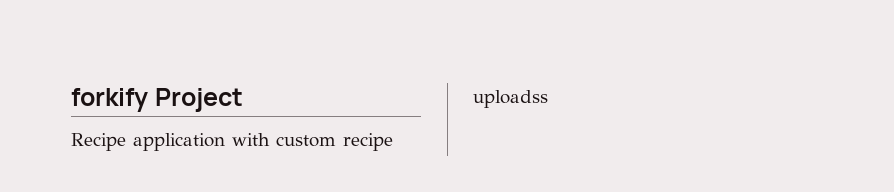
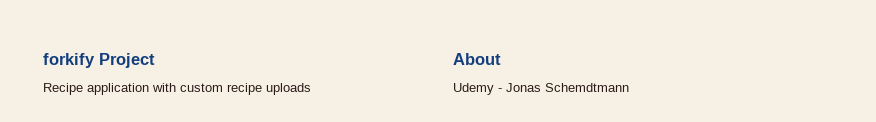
[473,90,548,108] uploadss -> [266,83,311,95] [453,53,501,65] [453,83,629,95] uploads // About // Udemy - Jonas Schemdtmann

